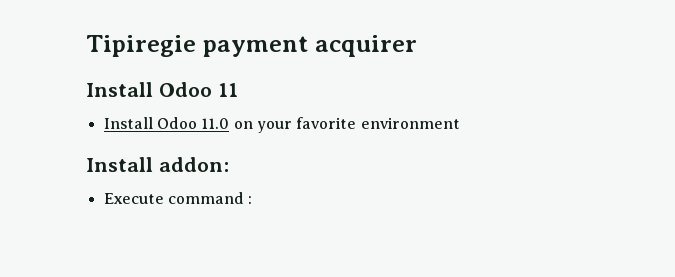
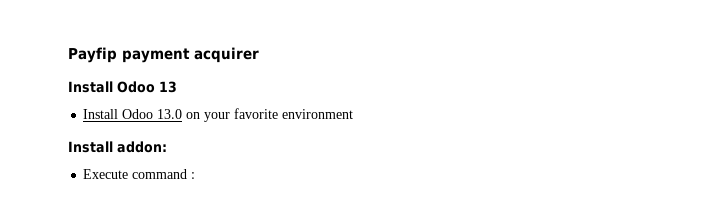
[86,35,196,57] Tipiregie -> [68,47,117,63] Payfip
[217,83,238,97] [103,117,230,129] 11 // Install Odoo 11.0 -> [159,81,177,93] [83,109,183,119] 13 // Install Odoo 13.0

